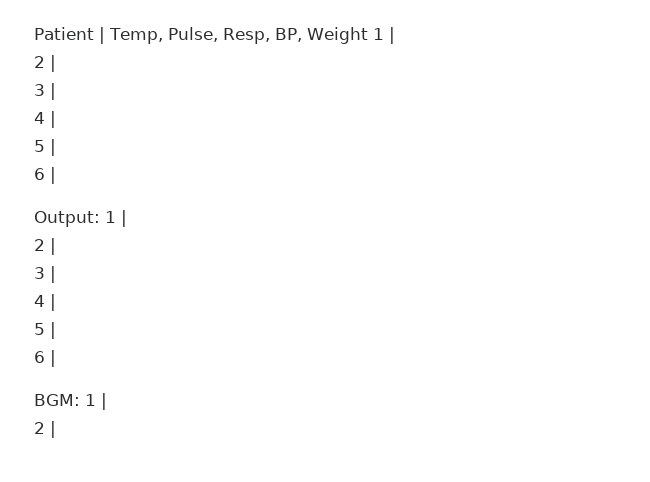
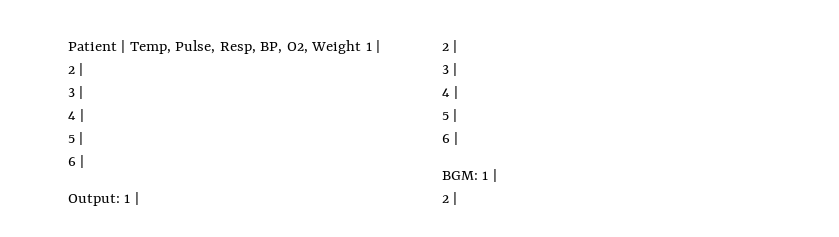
(302, 35) none -> [286,42,308,54] O2,

